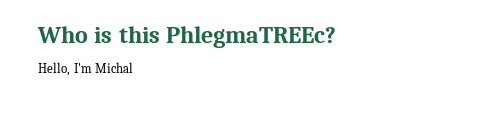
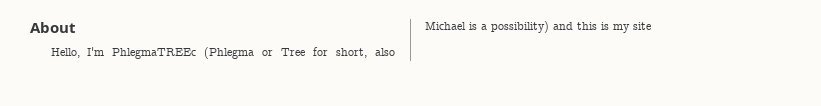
[37,26,337,48] [38,62,134,76] Who is this PhlegmaTREEc? // Hello, I'm Michal -> [30,22,76,33] [50,47,395,59] [425,21,651,33] About // Hello, I'm PhlegmaTREEc (Phlegma or Tree for short, also Michael is a possibility) and this is my site

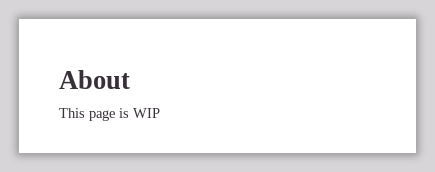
[50,47,395,59] [425,21,651,33] Hello, I'm PhlegmaTREEc (Phlegma or Tree for short, also Michael is a possibility) and this is my site -> [59,108,160,121] This page is WIP

